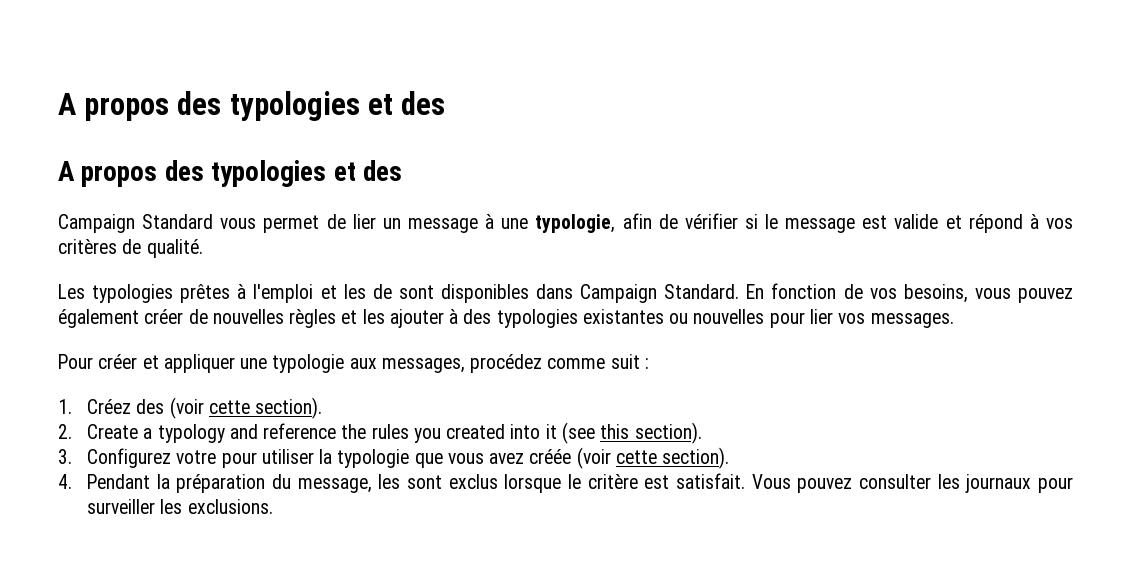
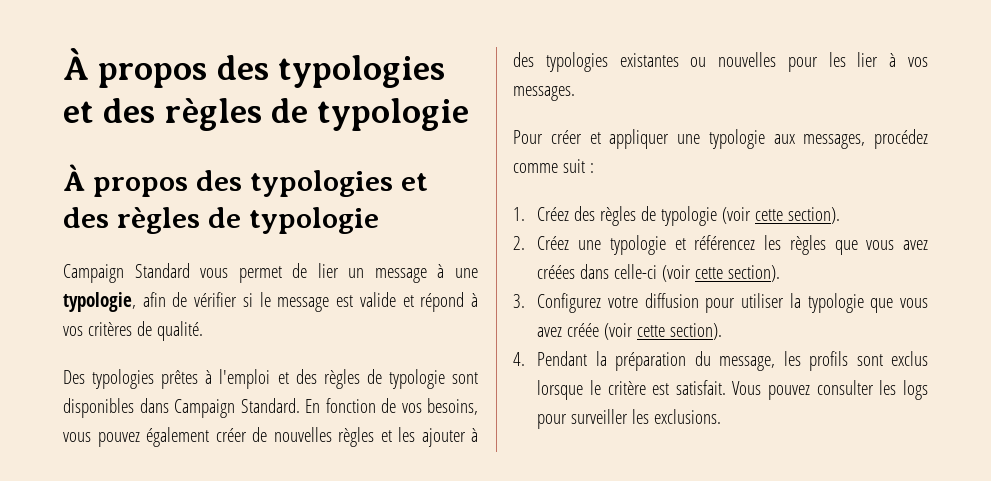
[58,91,446,121] [58,160,403,187] A propos des typologies et des // A propos des typologies et des -> [63,48,445,88] [63,98,470,131] [63,164,428,197] [63,207,379,234] À propos des typologies et des règles de typologie // À propos des typologies et des règles de typologie
[58,284,85,299] Les -> [63,370,85,384] Des
[343,284,392,299] les de -> [295,369,445,389] des règles de typologie
[809,309,833,324] lier -> [828,52,897,67] les lier à
(165, 406) none -> [600,206,718,226] règles de typologie
[87,422,630,444] Create a typology and reference the rules you created into it (see this -> [537,235,928,255] [537,264,724,282] Créez une typologie et référencez les règles que vous avez créées dans celle-ci (voir cette
(217, 457) none -> [644,293,699,308] diffusion
(401, 481) none -> [809,351,849,371] profils
[965,474,1032,493] journaux -> [903,380,929,400] logs

